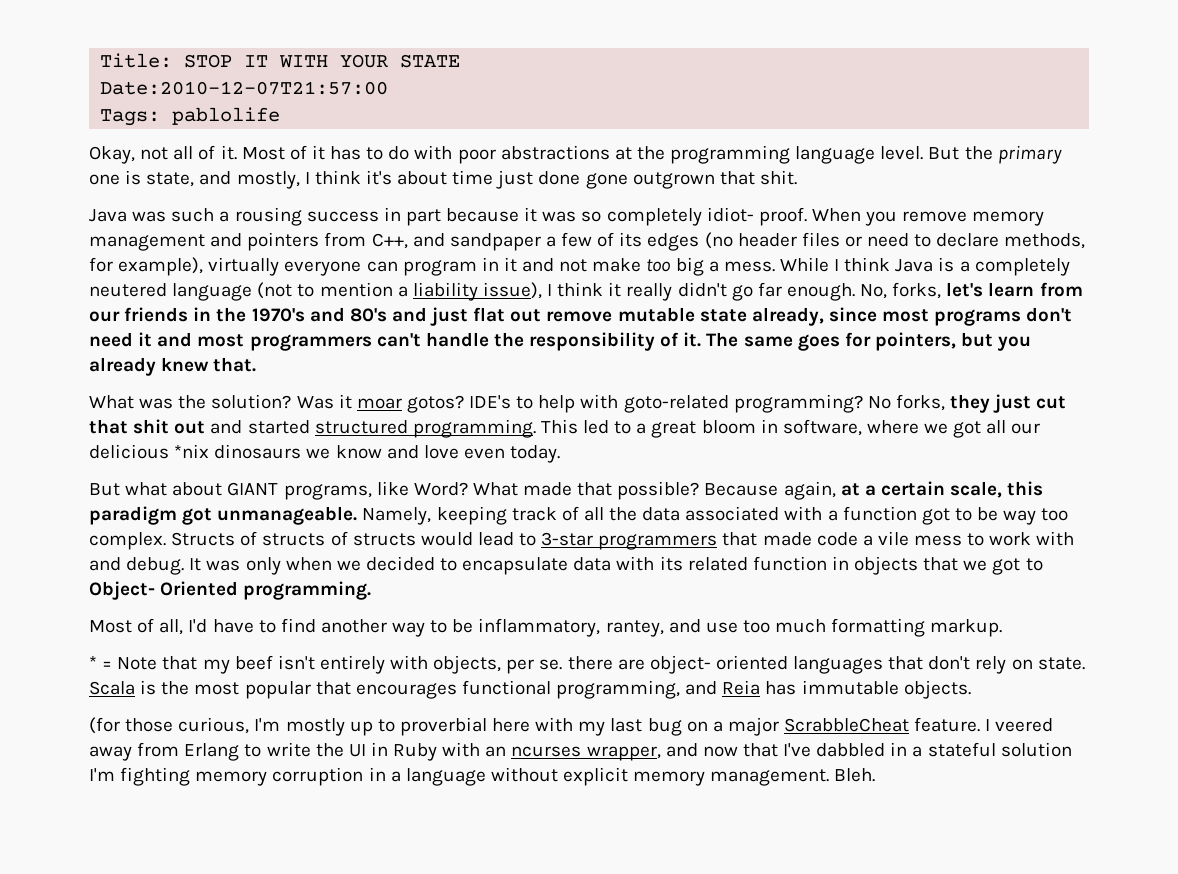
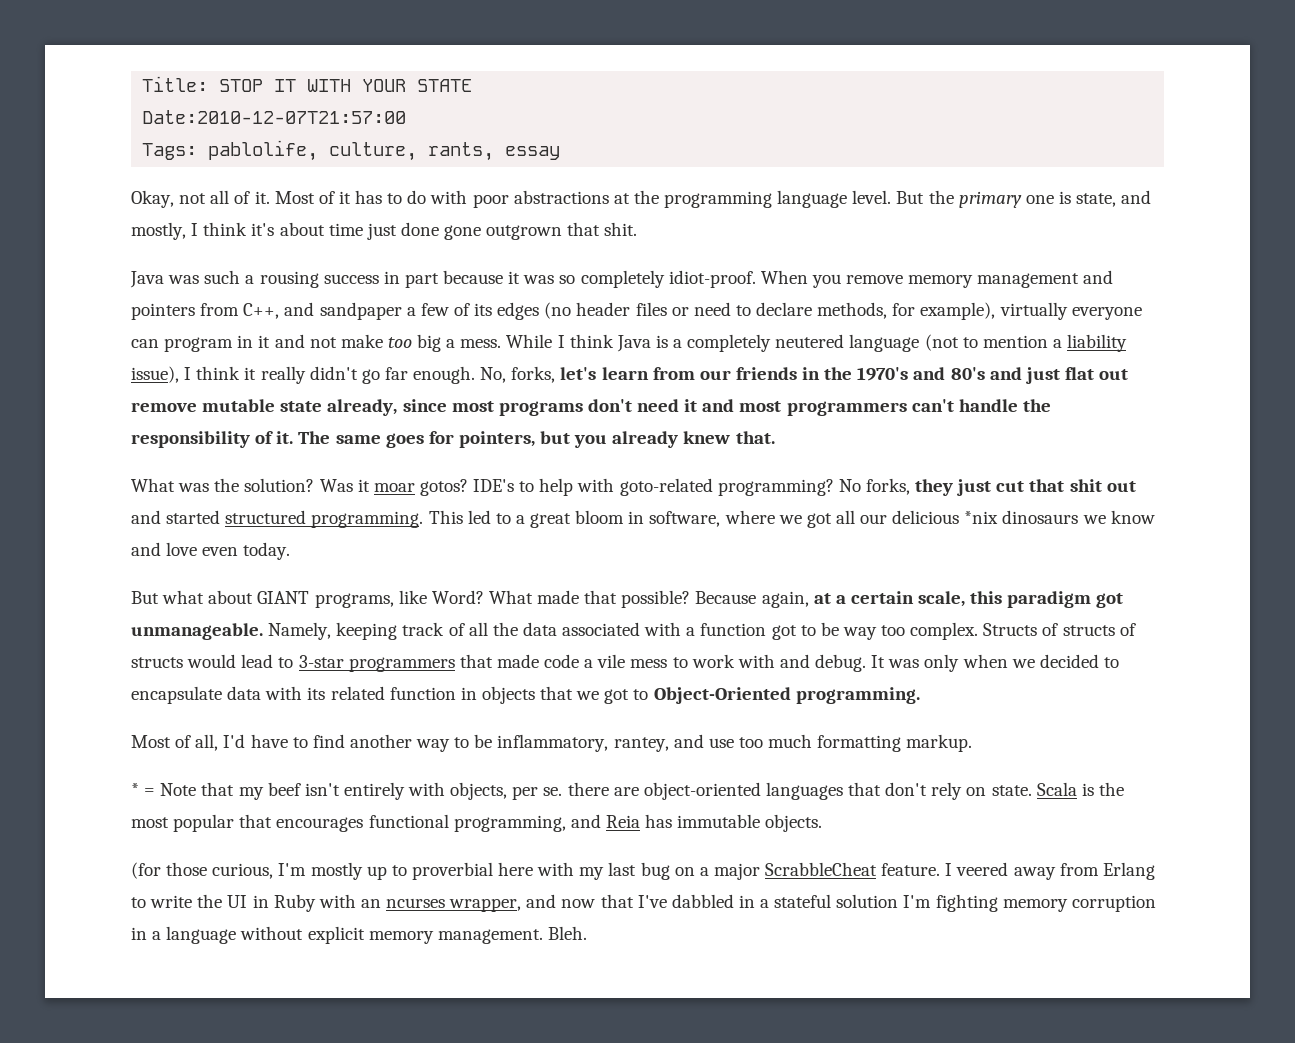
[172,107,281,125] pablolife -> [208,140,561,161] pablolife, culture, rants, essay
[706,207,807,226] idiot- proof. -> [668,270,756,288] idiot-proof.
[89,581,239,600] Object- Oriented -> [653,687,791,704] Object-Oriented
[649,655,788,674] object- oriented -> [643,782,761,800] object-oriented

